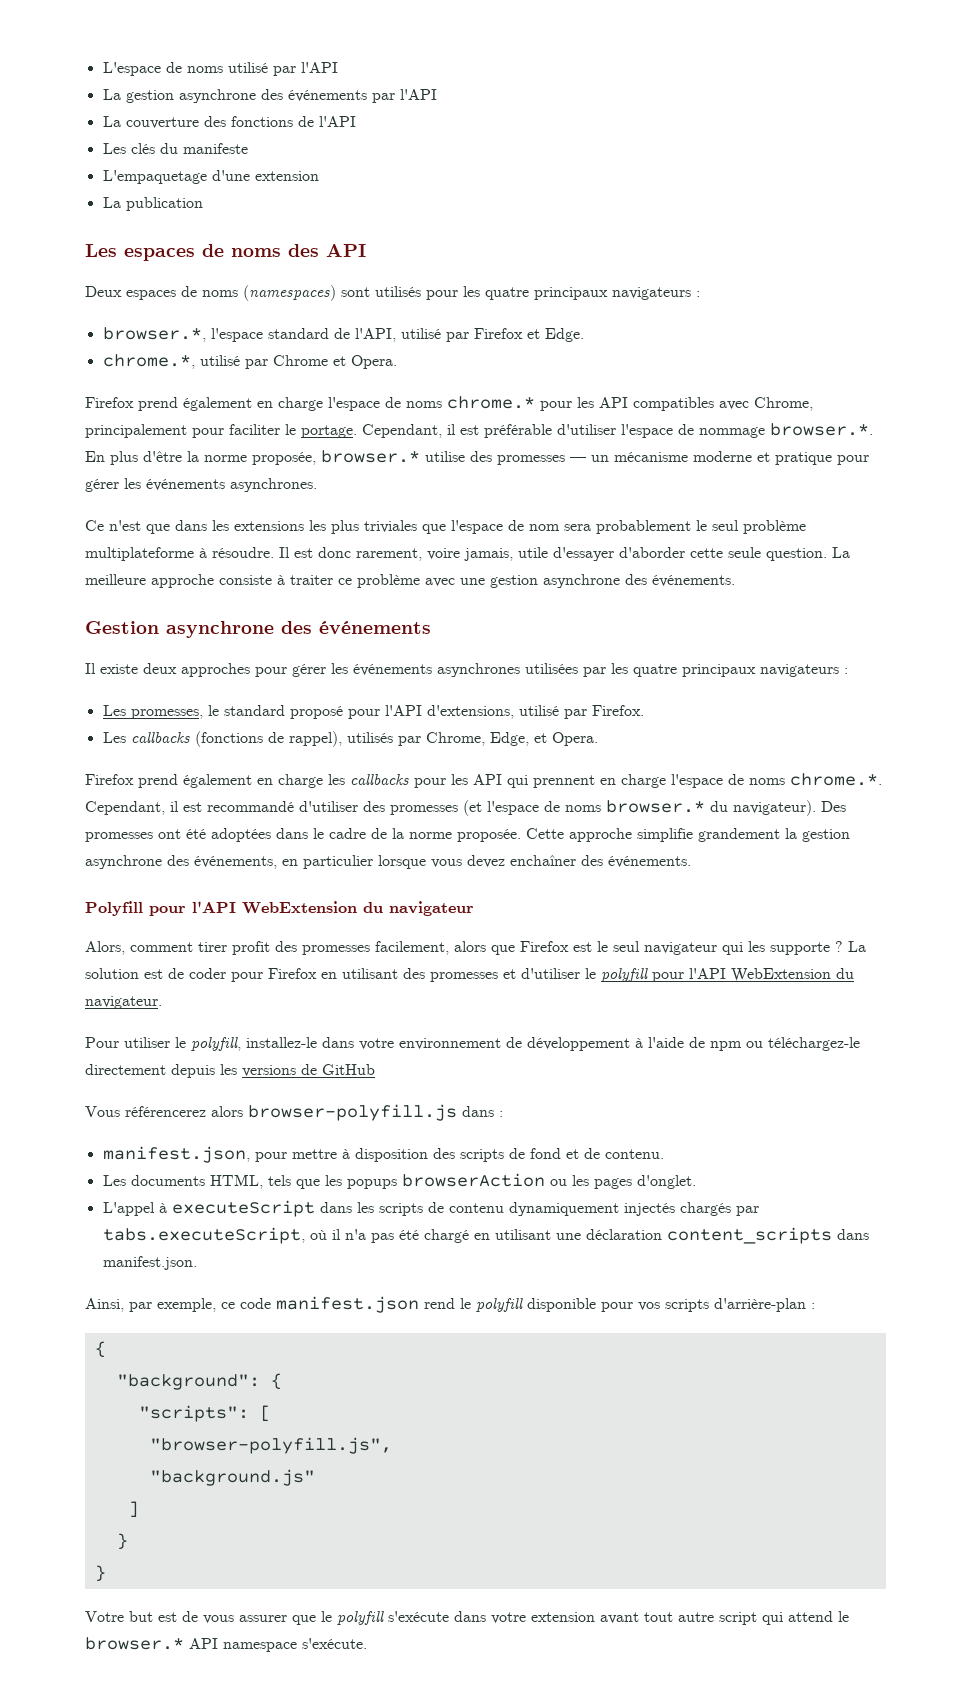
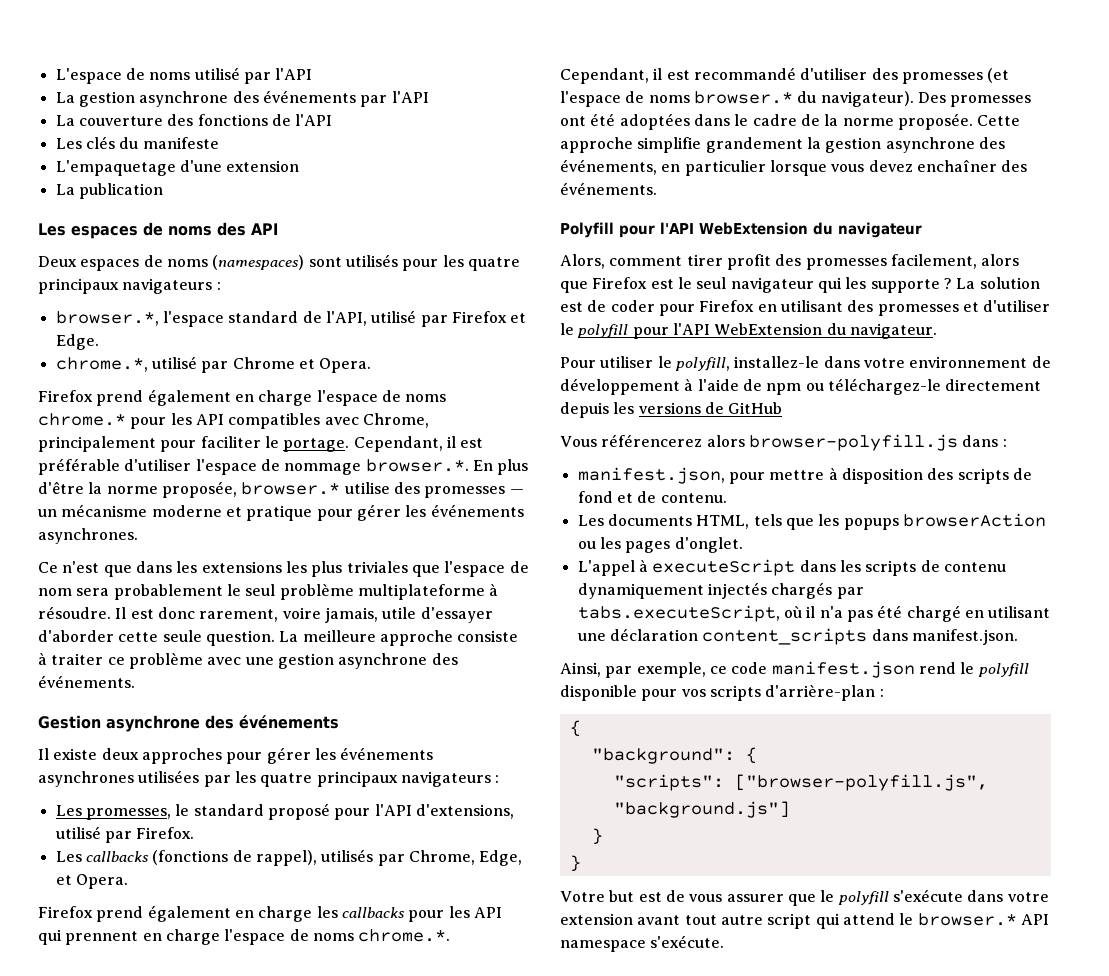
[259,1405,271,1422] [149,1437,392,1454] [149,1469,315,1486] [127,1501,139,1518] [ // "browser-polyfill.js", // "background.js" // ] -> [734,774,988,791] [613,801,790,818] ["browser-polyfill.js", "background.js"]

